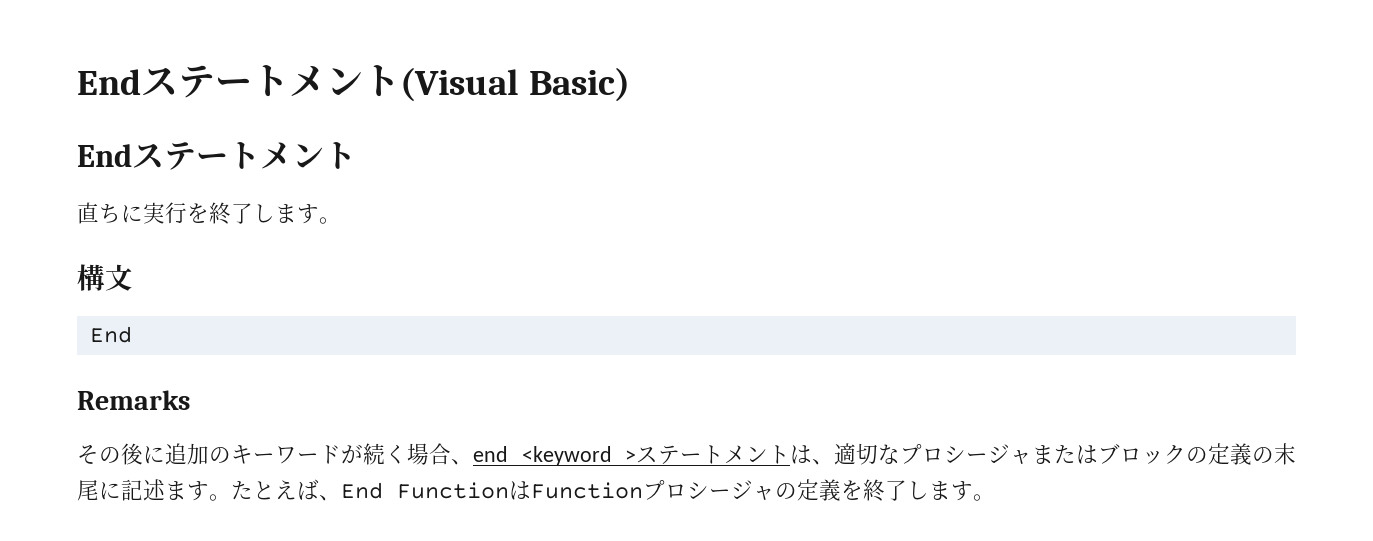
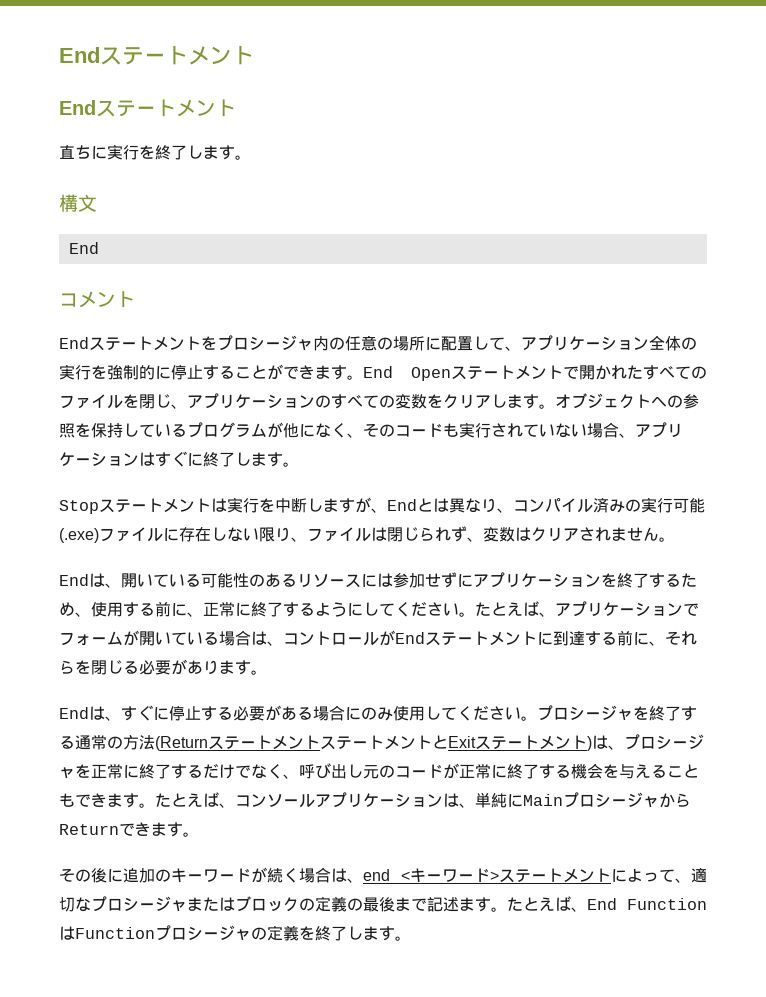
[77,65,630,102] Endステートメント(Visual Basic) -> [59,45,254,65] Endステートメント
[77,390,190,410] Remarks -> [59,291,135,308] [59,335,697,351] [59,364,707,381] [59,393,699,409] [59,422,683,438] [59,451,299,467] [59,497,705,514] [59,526,675,543] [59,572,697,588] [59,601,699,617] [59,630,697,646] [59,659,267,675] [59,705,697,721] [59,734,704,751] [59,763,699,779] [59,792,691,808] [59,822,199,837] コメント // Endステートメントをプロシージャ内の任意の場所に配置して、アプリケーション全体の実行を強制的に停止することができます。End Openステートメントで開かれたすべてのファイルを閉じ、アプリケーションのすべての変数をクリアします。オブジェクトへの参照を保持しているプログラムが他になく、そのコードも実行されていない場合、アプリケーションはすぐに終了します。 // Stopステートメントは実行を中断しますが、Endとは異なり、コンパイル済みの実行可能(.exe)ファイルに存在しない限り、ファイルは閉じられず、変数はクリアされません。 // Endは、開いている可能性のあるリソースには参加せずにアプリケーションを終了するため、使用する前に、正常に終了するようにしてください。たとえば、アプリケーションでフォームが開いている場合は、コントロールがEndステートメントに到達する前に、それらを閉じる必要があります。 // Endは、すぐに停止する必要がある場合にのみ使用してください。プロシージャを終了する通常の方法(ReturnステートメントステートメントとExitステートメント)は、プロシージャを正常に終了するだけでなく、呼び出し元のコードが正常に終了する機会を与えることもできます。たとえば、コンソールアプリケーションは、単純にMainプロシージャからReturnできます。
[451,446,612,466] 、end <keyword -> [331,868,490,883] は、end <キーワード
[790,445,812,464] は -> [611,868,675,882] によって
[1274,443,1296,465] [77,480,121,501] 末尾に -> [363,897,427,912] 最後まで

